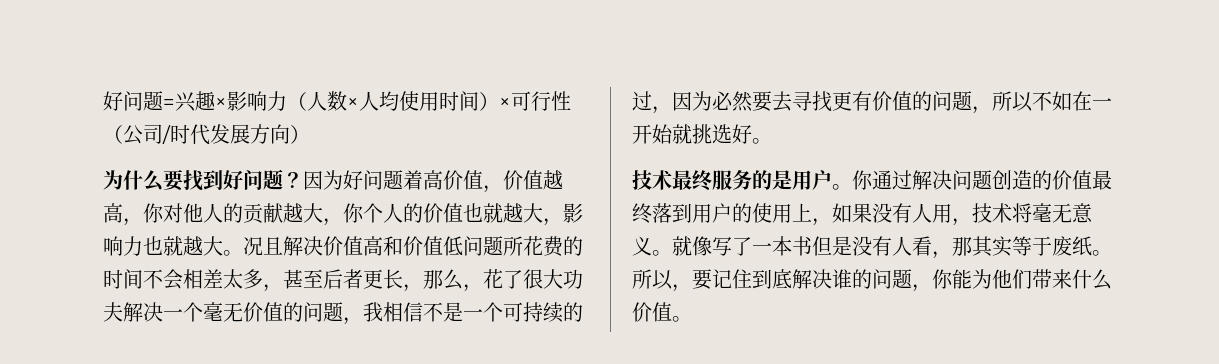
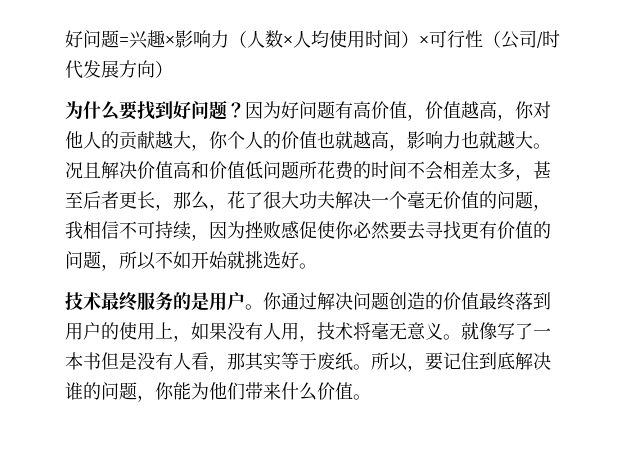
[403,170,423,190] 着 -> [335,101,353,119] 有
[523,203,543,223] 大 -> [371,131,389,149] 高
[443,302,583,323] [632,91,712,114] 是一个可持续的过，因为 -> [137,221,354,241] 可持续，因为挫败感促使你
[1072,91,1112,111] 在一 -> (191, 260) none

